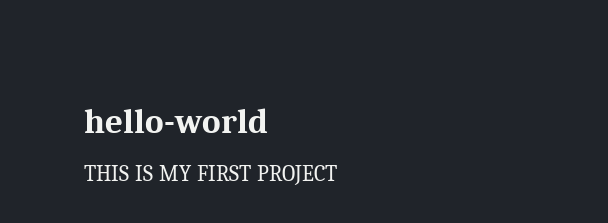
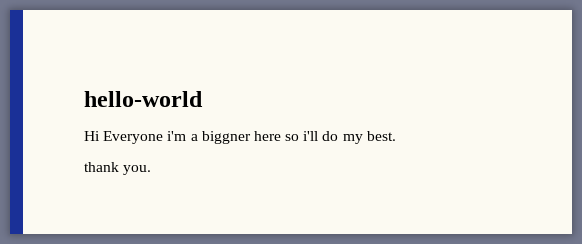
[84,165,337,185] THIS IS MY FIRST PROJECT -> [84,131,396,144] [84,162,152,175] Hi Everyone i'm a biggner here so i'll do my best. // thank you.

